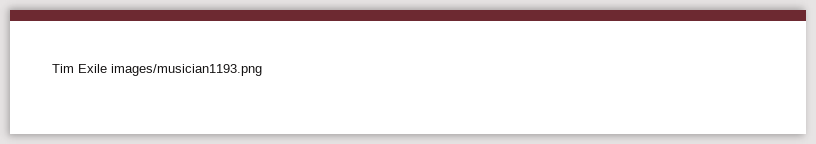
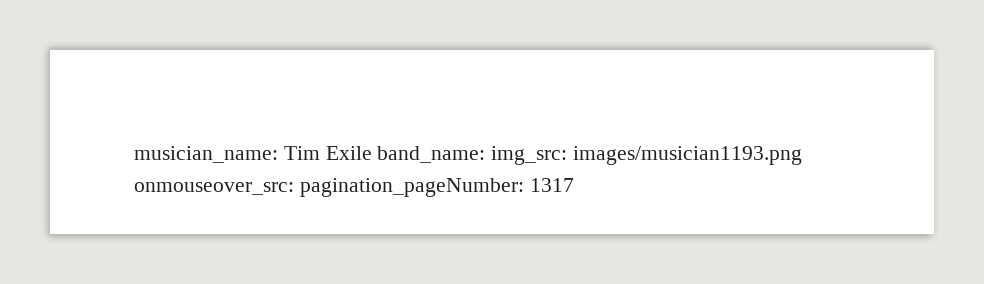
(52, 68) none -> [134,146,278,163] musician_name:
[111,64,262,76] images/musician1193.png -> [377,146,803,165] [134,178,574,197] band_name: img_src: images/musician1193.png onmouseover_src: pagination_pageNumber: 1317

